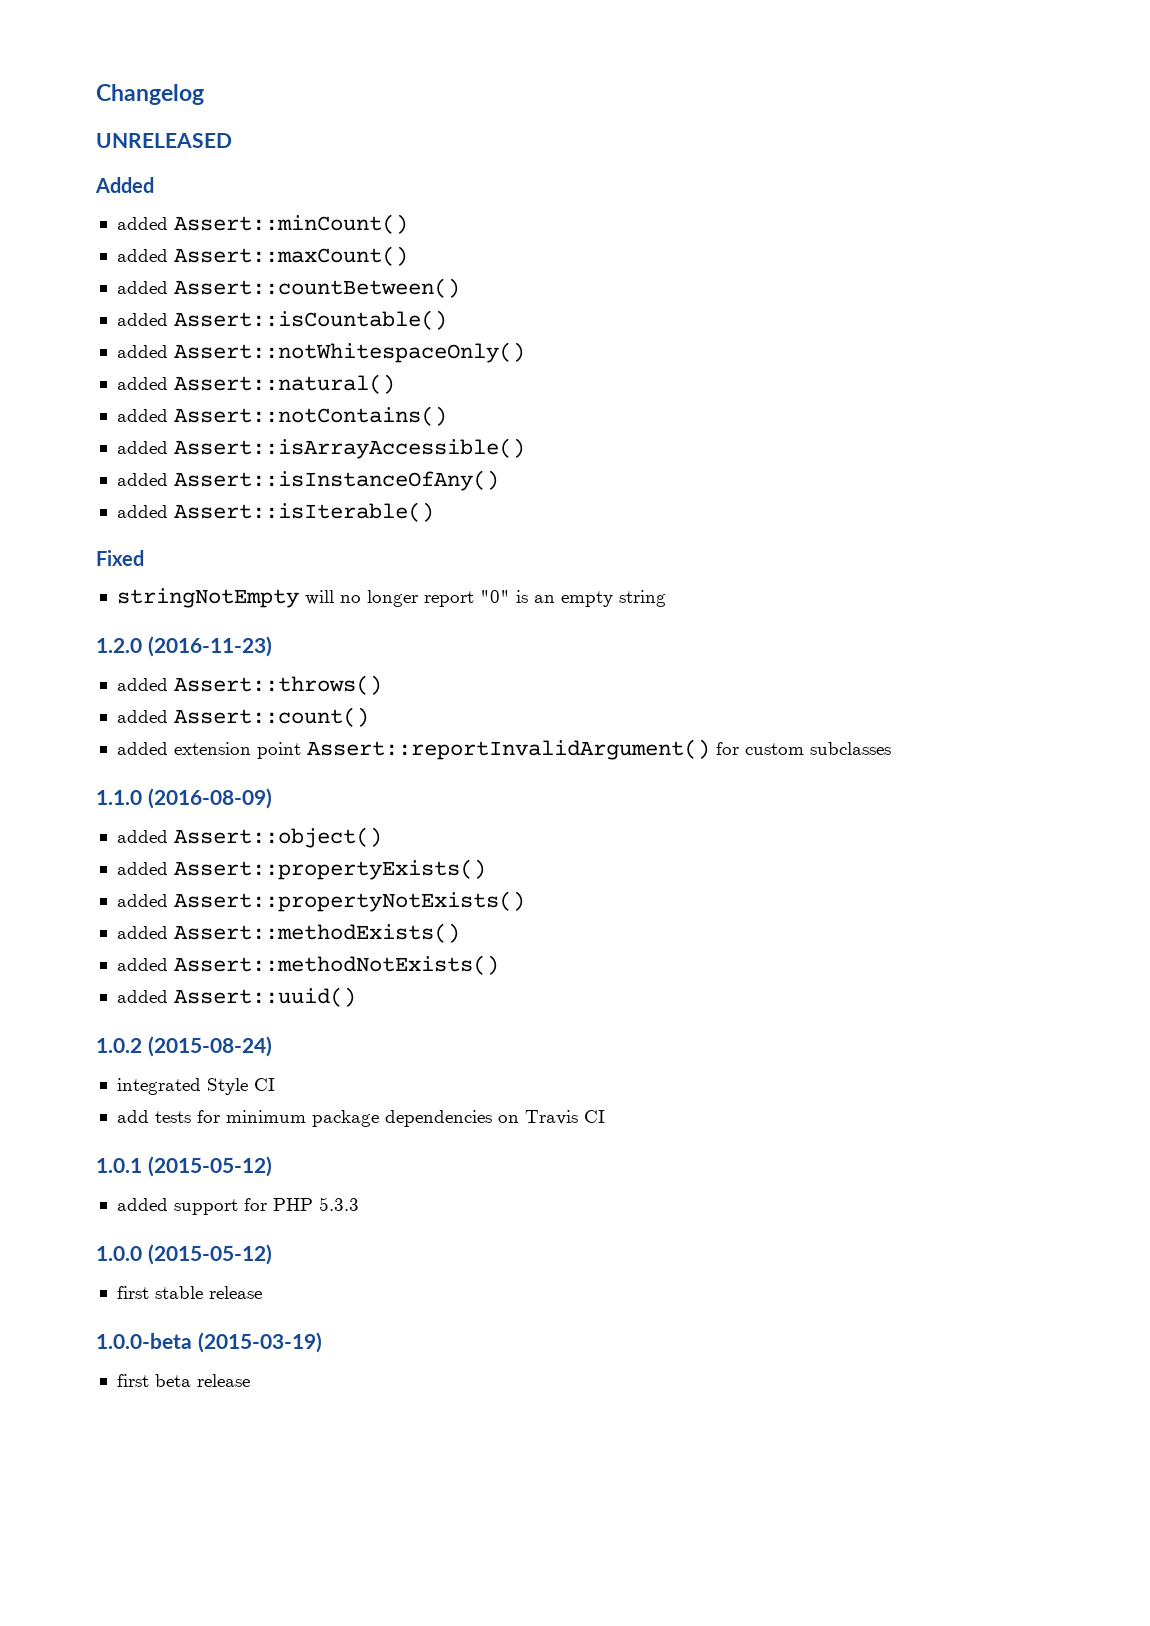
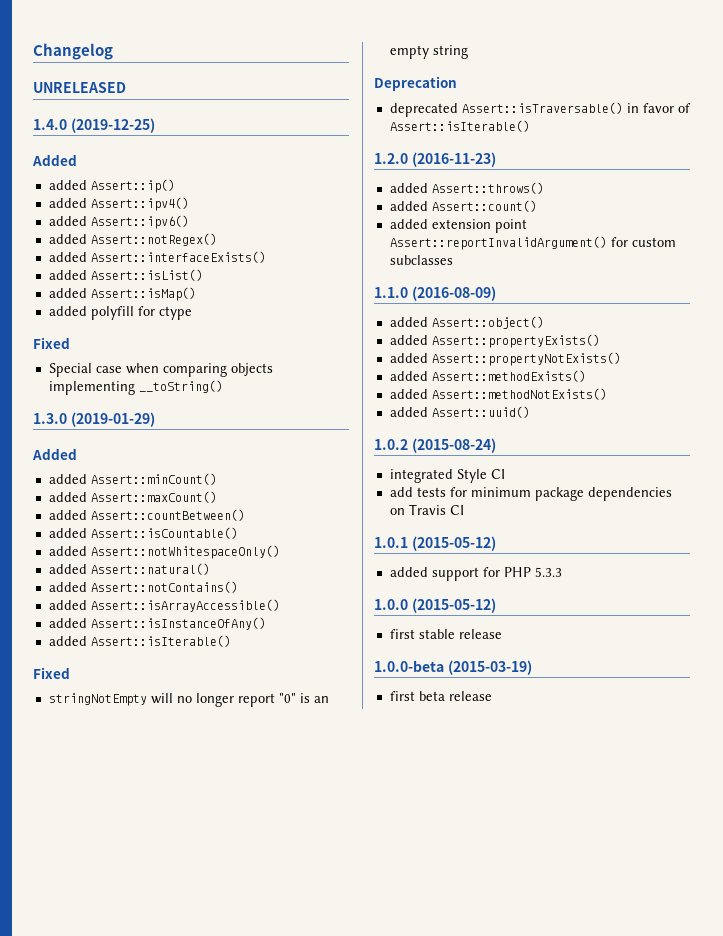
(232, 140) none -> [33,118,155,133] [32,154,77,166] [48,179,175,193] [48,197,189,211] [48,215,189,229] [48,233,217,246] [48,251,266,263] [48,269,203,281] [48,287,196,301] [48,306,192,320] [33,337,70,349] [48,363,273,377] [48,380,223,395] [33,412,155,427] // 1.4.0 (2019-12-25) // Added // added Assert::ip() // added Assert::ipv4() // added Assert::ipv6() // added Assert::notRegex() // added Assert::interfaceExists() // added Assert::isList() // added Assert::isMap() // added polyfill for ctype // Fixed // Special case when comparing objects implementing __toString() // 1.3.0 (2019-01-29)
(666, 598) none -> [374,76,457,91] [389,102,691,117] [389,120,530,132] // Deprecation // deprecated Assert::isTraversable() in favor of Assert::isIterable()

